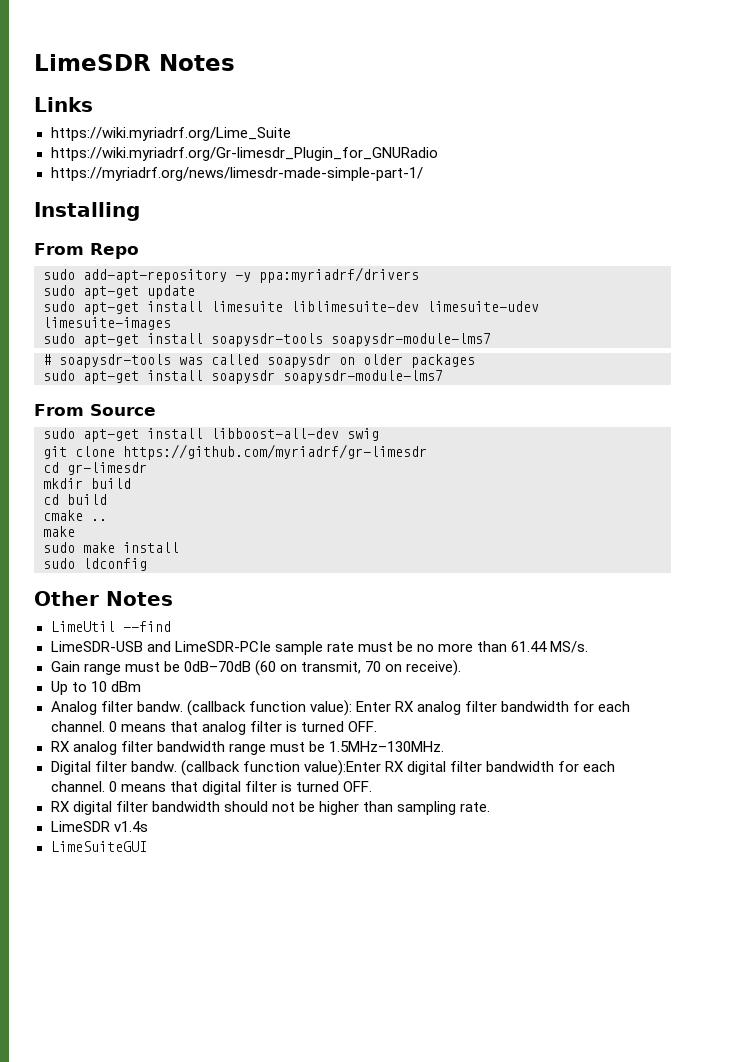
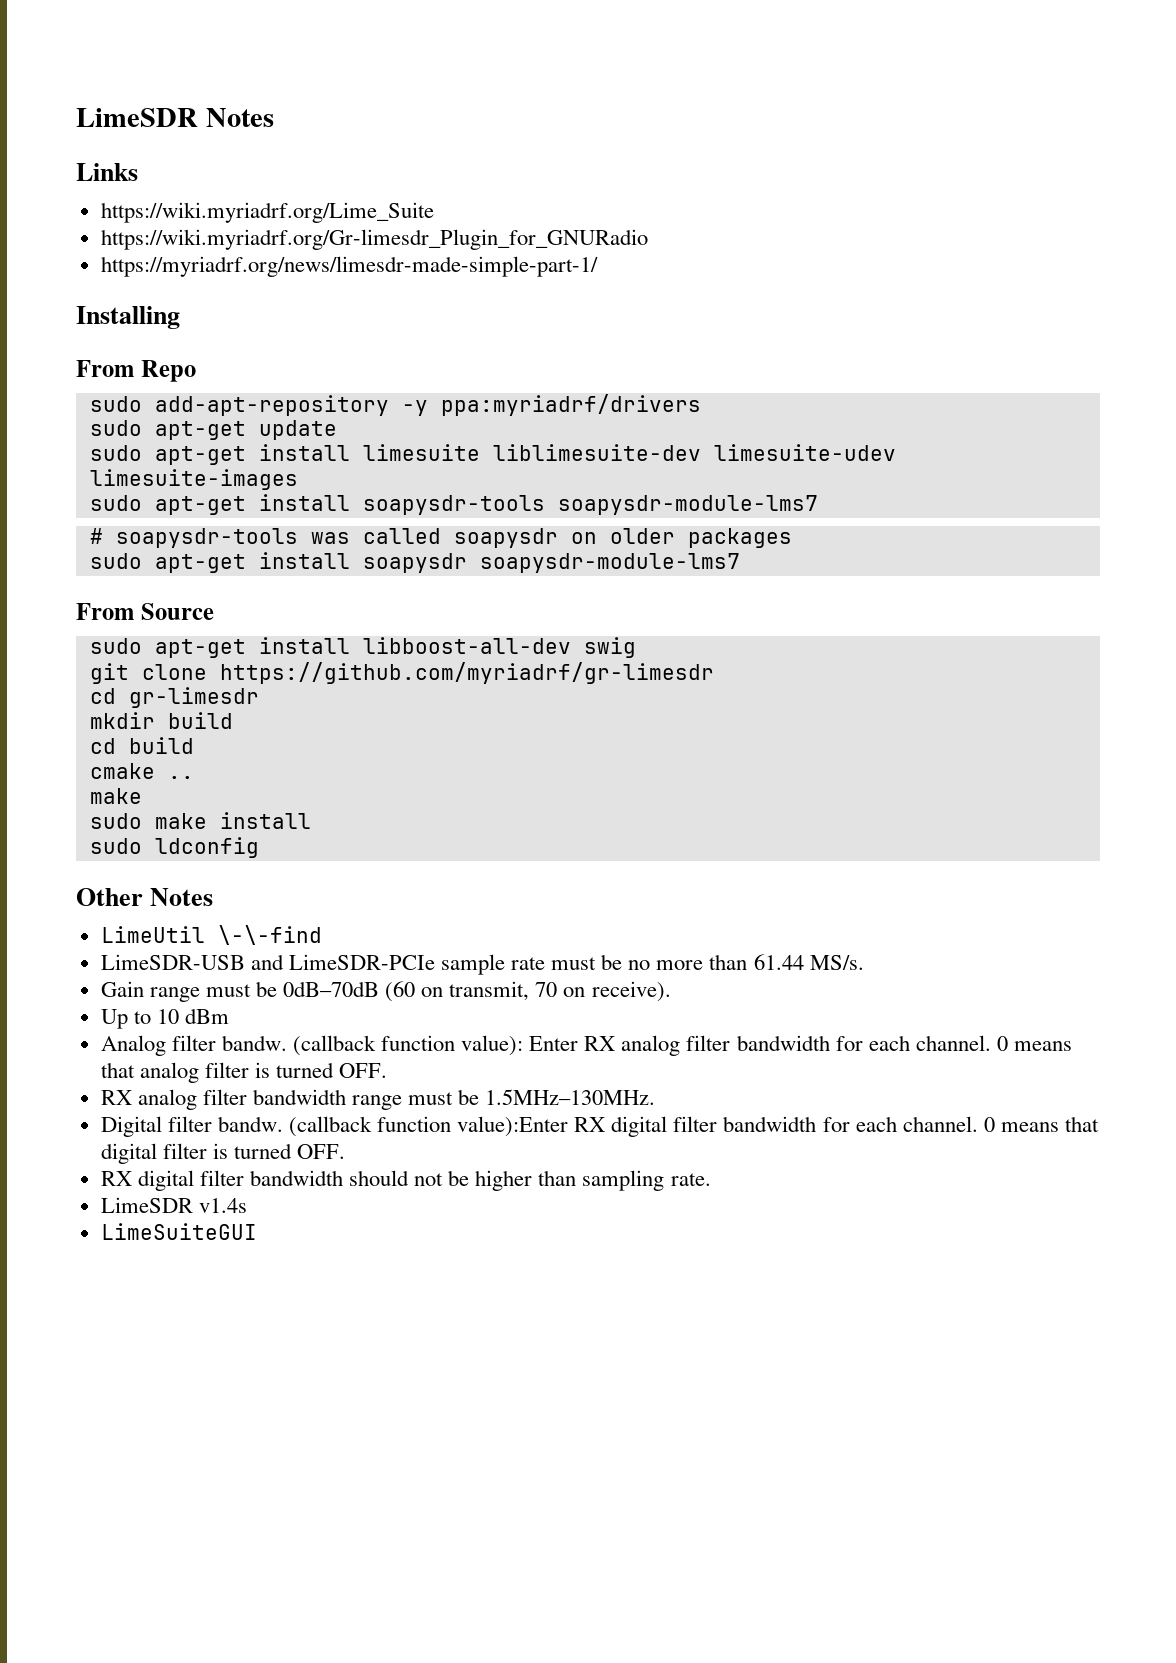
[122,621,171,632] --find -> [217,925,322,945] \-\-find

